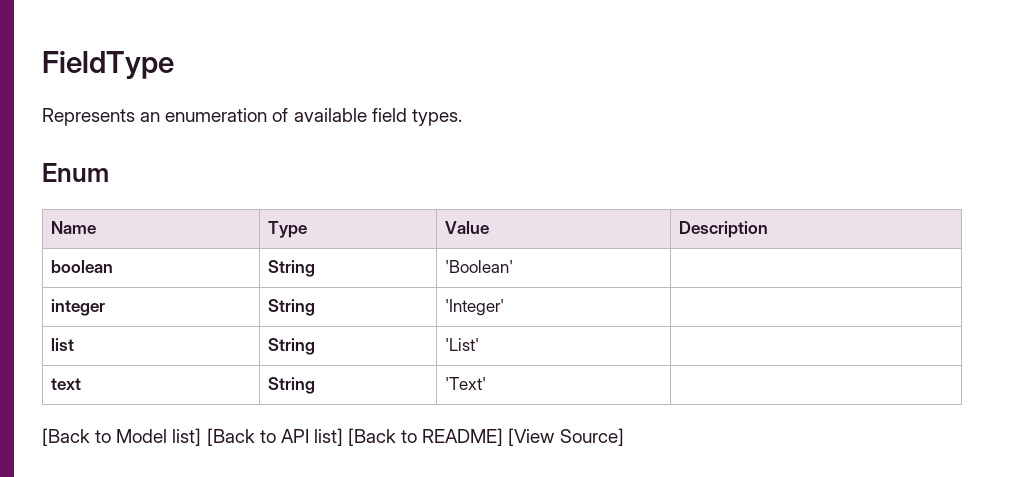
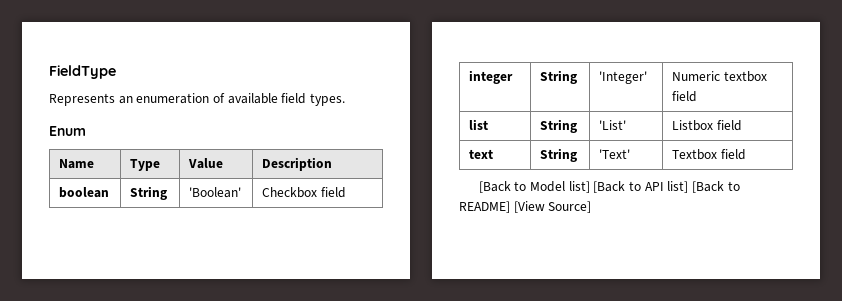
(513, 266) none -> [262,187,346,198] Checkbox field
(504, 307) none -> [672,71,767,82] [672,91,698,102] Numeric textbox field
(479, 344) none -> [672,120,742,131] Listbox field
(486, 383) none -> [672,149,746,160] Textbox field

